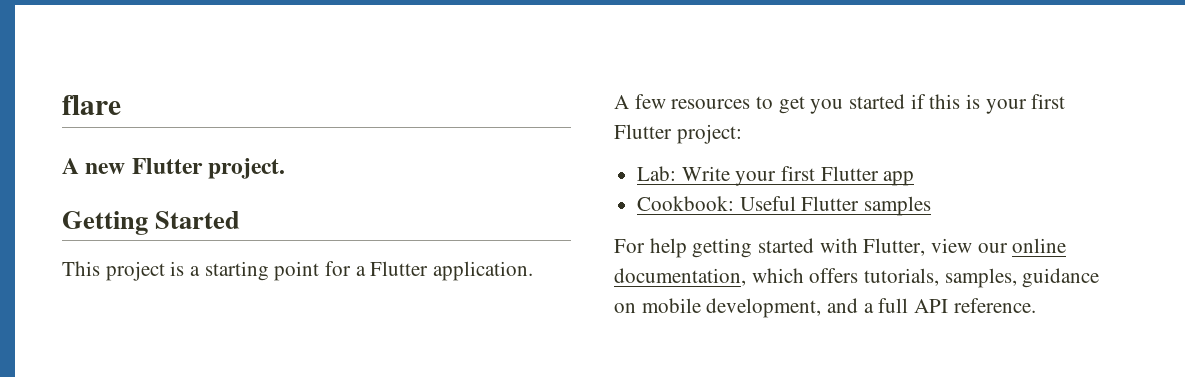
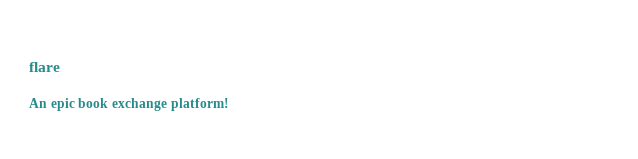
[62,158,286,179] [62,211,241,235] [62,261,534,281] [614,94,1066,114] [614,124,742,144] [637,166,915,186] [637,196,932,216] [614,238,1067,258] [614,268,1100,288] [614,298,1036,318] A new Flutter project. // Getting Started // This project is a starting point for a Flutter application. // A few resources to get you started if this is your first Flutter project: // Lab: Write your first Flutter app // Cookbook: Useful Flutter samples // For help getting started with Flutter, view our online documentation, which offers tutorials, samples, guidance on mobile development, and a full API reference. -> [29,98,229,111] An epic book exchange platform!

